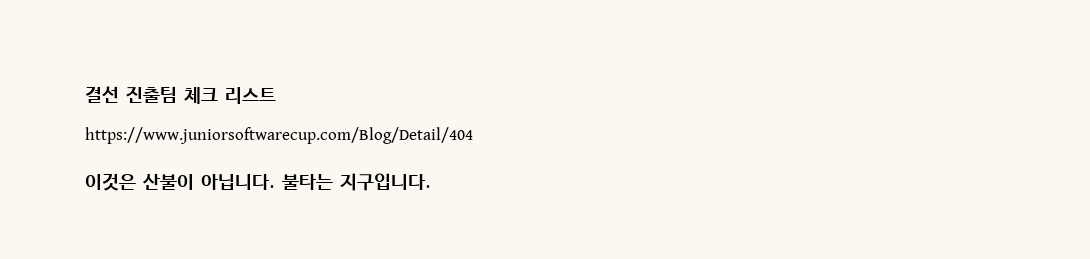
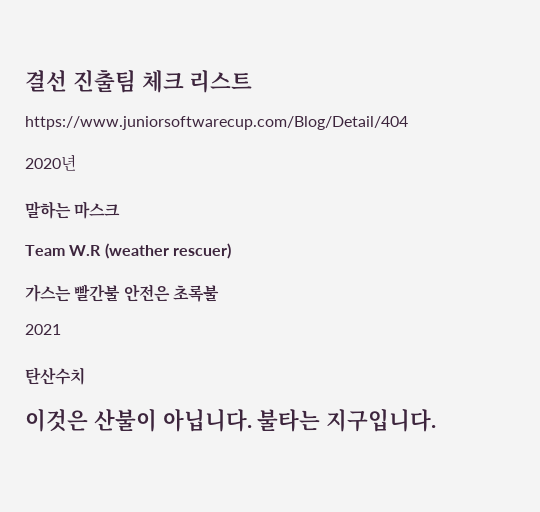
(473, 135) none -> [25,154,76,171] [25,201,121,219] [25,243,231,259] [25,284,219,302] [25,324,61,335] [25,367,85,385] // 2020년 // 말하는 마스크 // Team W.R (weather rescuer) // 가스는 빨간불 안전은 초록불 // 2021 // 탄산수치

